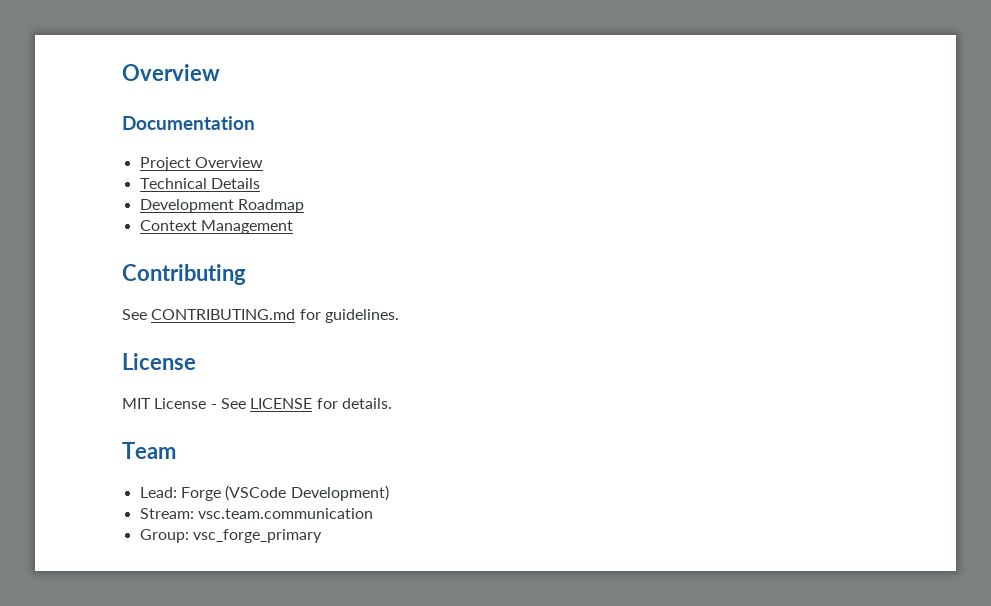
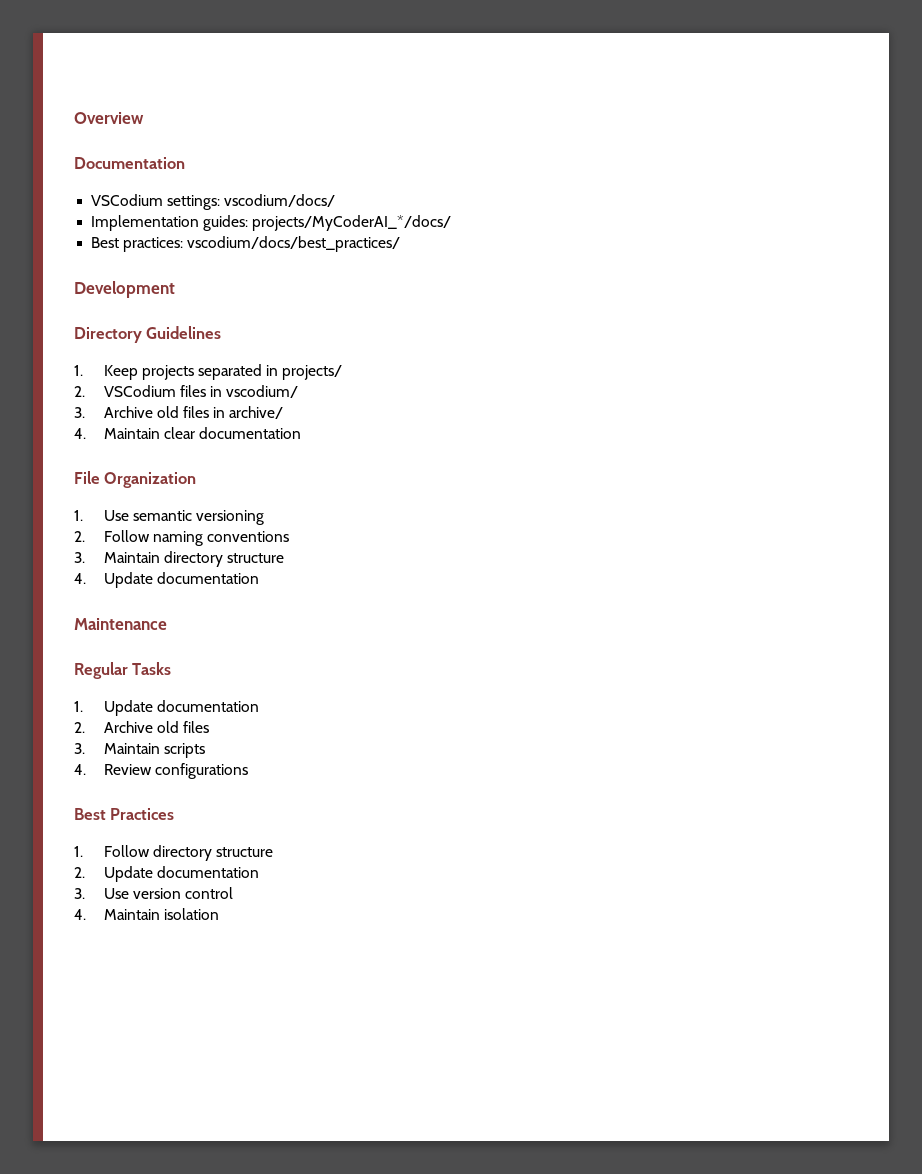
[139,157,263,171] [139,178,260,189] [139,199,304,213] [139,220,293,234] [122,264,246,285] [122,309,399,323] [122,353,196,370] [122,398,392,409] [122,442,176,459] [139,485,389,501] [139,508,373,519] [139,529,322,543] Project Overview // Technical Details // Development Roadmap // Context Management // Contributing // See CONTRIBUTING.md for guidelines. // License // MIT License - See LICENSE for details. // Team // Lead: Forge (VSCode Development) // Stream: vsc.team.communication // Group: vsc_forge_primary -> [91,194,336,210] [91,215,452,231] [91,236,401,252] [74,281,175,298] [74,326,222,343] [74,364,343,380] [74,385,299,398] [74,406,284,419] [74,427,302,439] [74,471,197,488] [74,510,265,525] [74,530,290,546] [74,551,285,567] [74,572,259,588] [74,618,167,630] [74,662,172,679] [74,700,259,716] [74,721,210,733] [74,743,205,758] [74,763,248,779] [74,808,175,820] [74,845,274,861] [74,866,259,882] [74,887,234,899] [74,908,219,920] VSCodium settings: vscodium/docs/ // Implementation guides: projects/MyCoderAI_*/docs/ // Best practices: vscodium/docs/best_practices/ // Development // Directory Guidelines // 1. Keep projects separated in projects/ // 2. VSCodium files in vscodium/ // 3. Archive old files in archive/ // 4. Maintain clear documentation // File Organization // 1. Use semantic versioning // 2. Follow naming conventions // 3. Maintain directory structure // 4. Update documentation // Maintenance // Regular Tasks // 1. Update documentation // 2. Archive old files // 3. Maintain scripts // 4. Review configurations // Best Practices // 1. Follow directory structure // 2. Update documentation // 3. Use version control // 4. Maintain isolation

